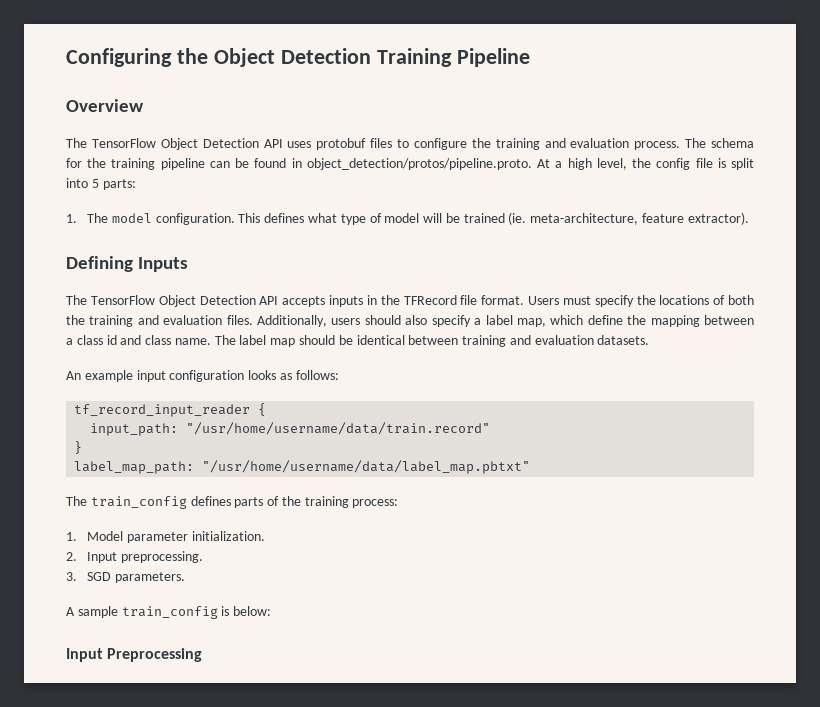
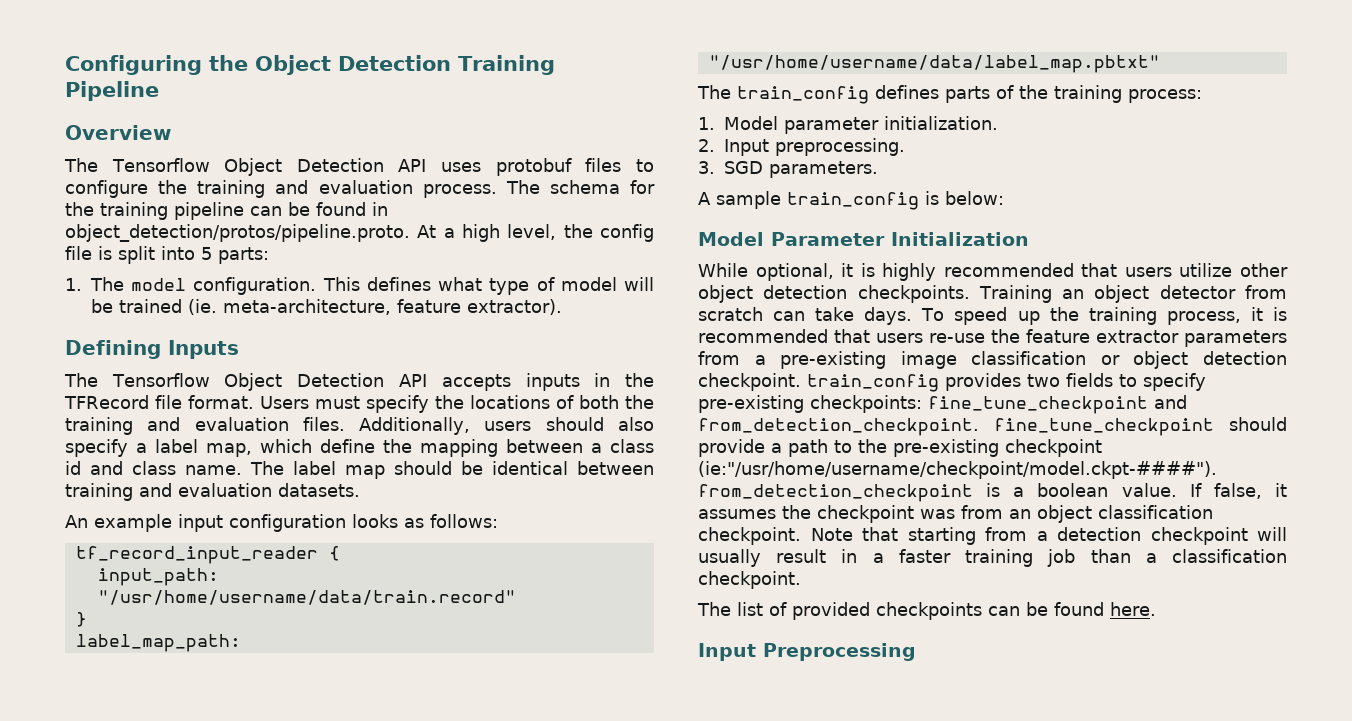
[91,138,156,148] TensorFlow -> [111,158,210,172] Tensorflow
[90,295,155,305] TensorFlow -> [111,373,210,387] Tensorflow
(272, 611) none -> [698,232,1029,246] [698,263,1288,281] [698,285,1287,303] [698,307,1287,325] [698,329,1287,347] [698,351,1287,369] [698,373,1206,392] [698,395,1187,414] [698,417,1287,436] [698,439,1102,457] [698,461,1217,479] [698,483,1287,502] [698,505,1213,523] [698,527,1287,545] [698,549,1287,567] [698,571,801,589] [697,602,1156,620] // Model Parameter Initialization // While optional, it is highly recommended that users utilize other object detection checkpoints. Training an object detector from scratch can take days. To speed up the training process, it is recommended that users re-use the feature extractor parameters from a pre-existing image classification or object detection checkpoint. train_config provides two fields to specify pre-existing checkpoints: fine_tune_checkpoint and from_detection_checkpoint. fine_tune_checkpoint should provide a path to the pre-existing checkpoint (ie:"/usr/home/username/checkpoint/model.ckpt-####"). from_detection_checkpoint is a boolean value. If false, it assumes the checkpoint was from an object classification checkpoint. Note that starting from a detection checkpoint will usually result in a faster training job than a classification checkpoint. // The list of provided checkpoints can be found here.

